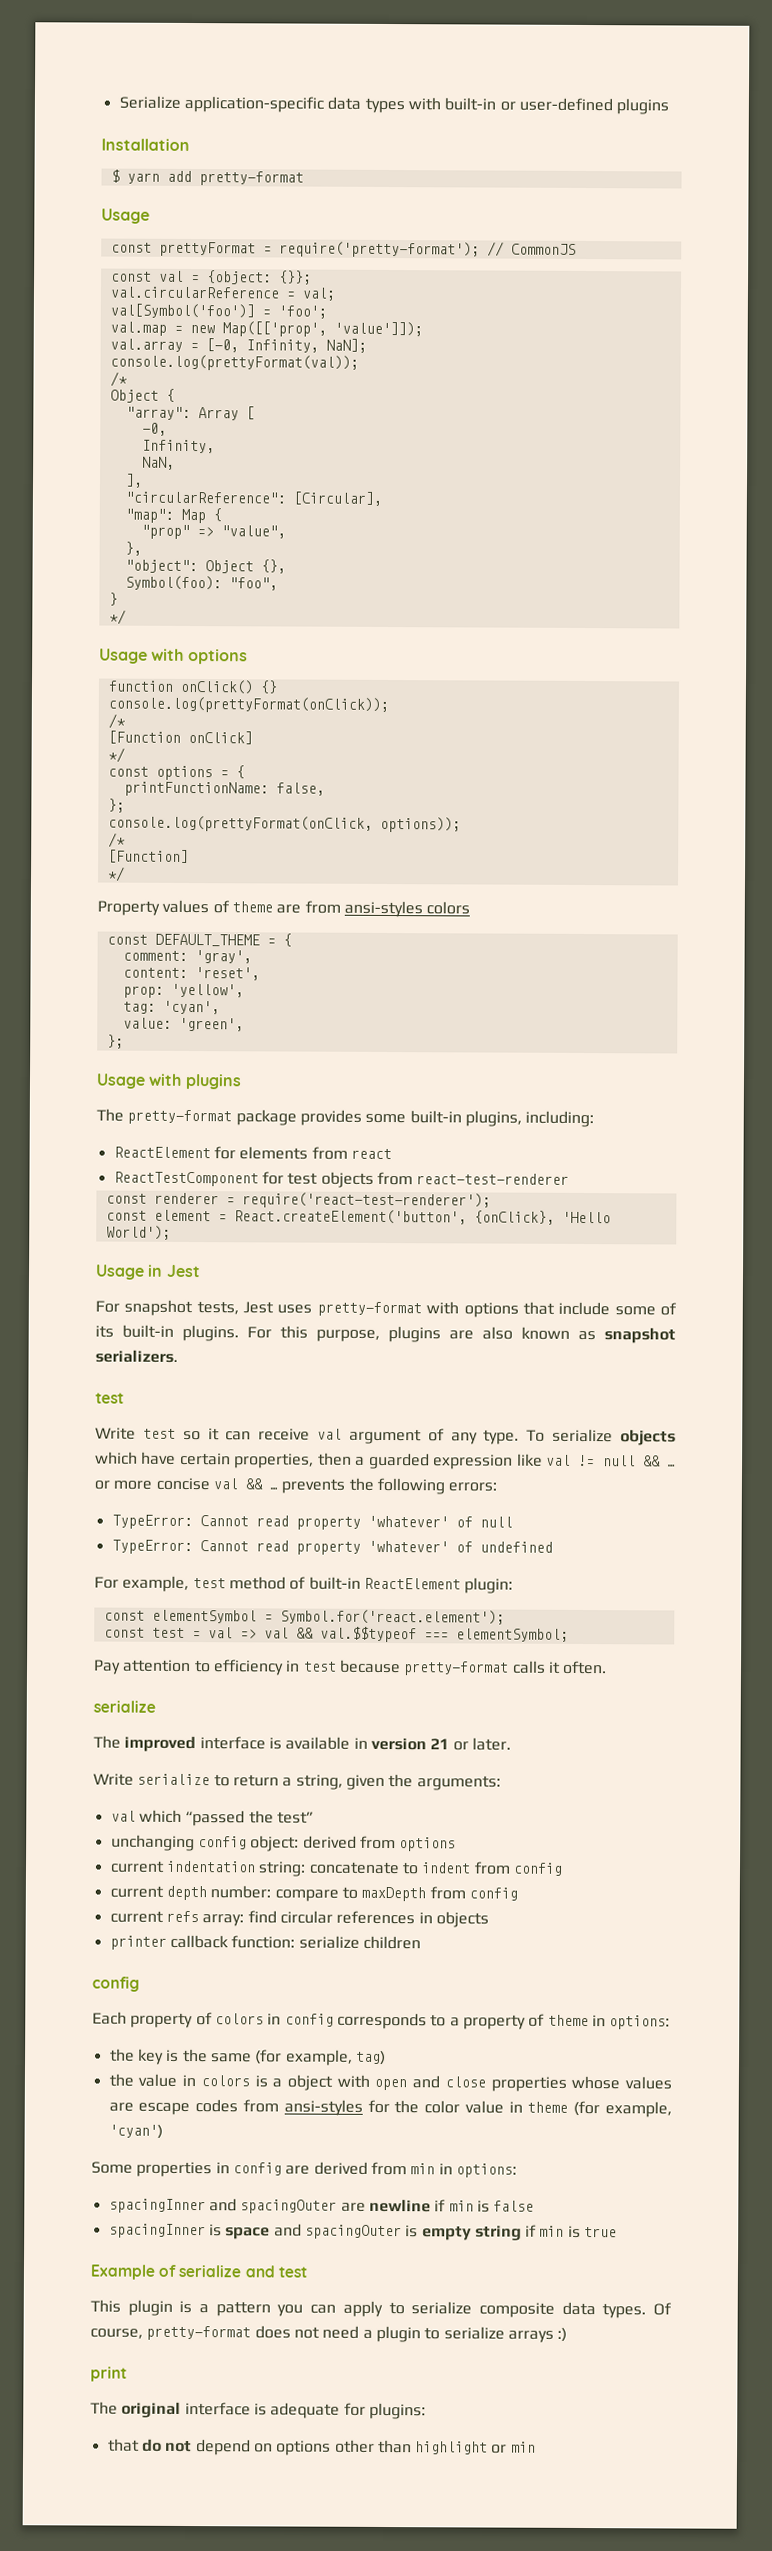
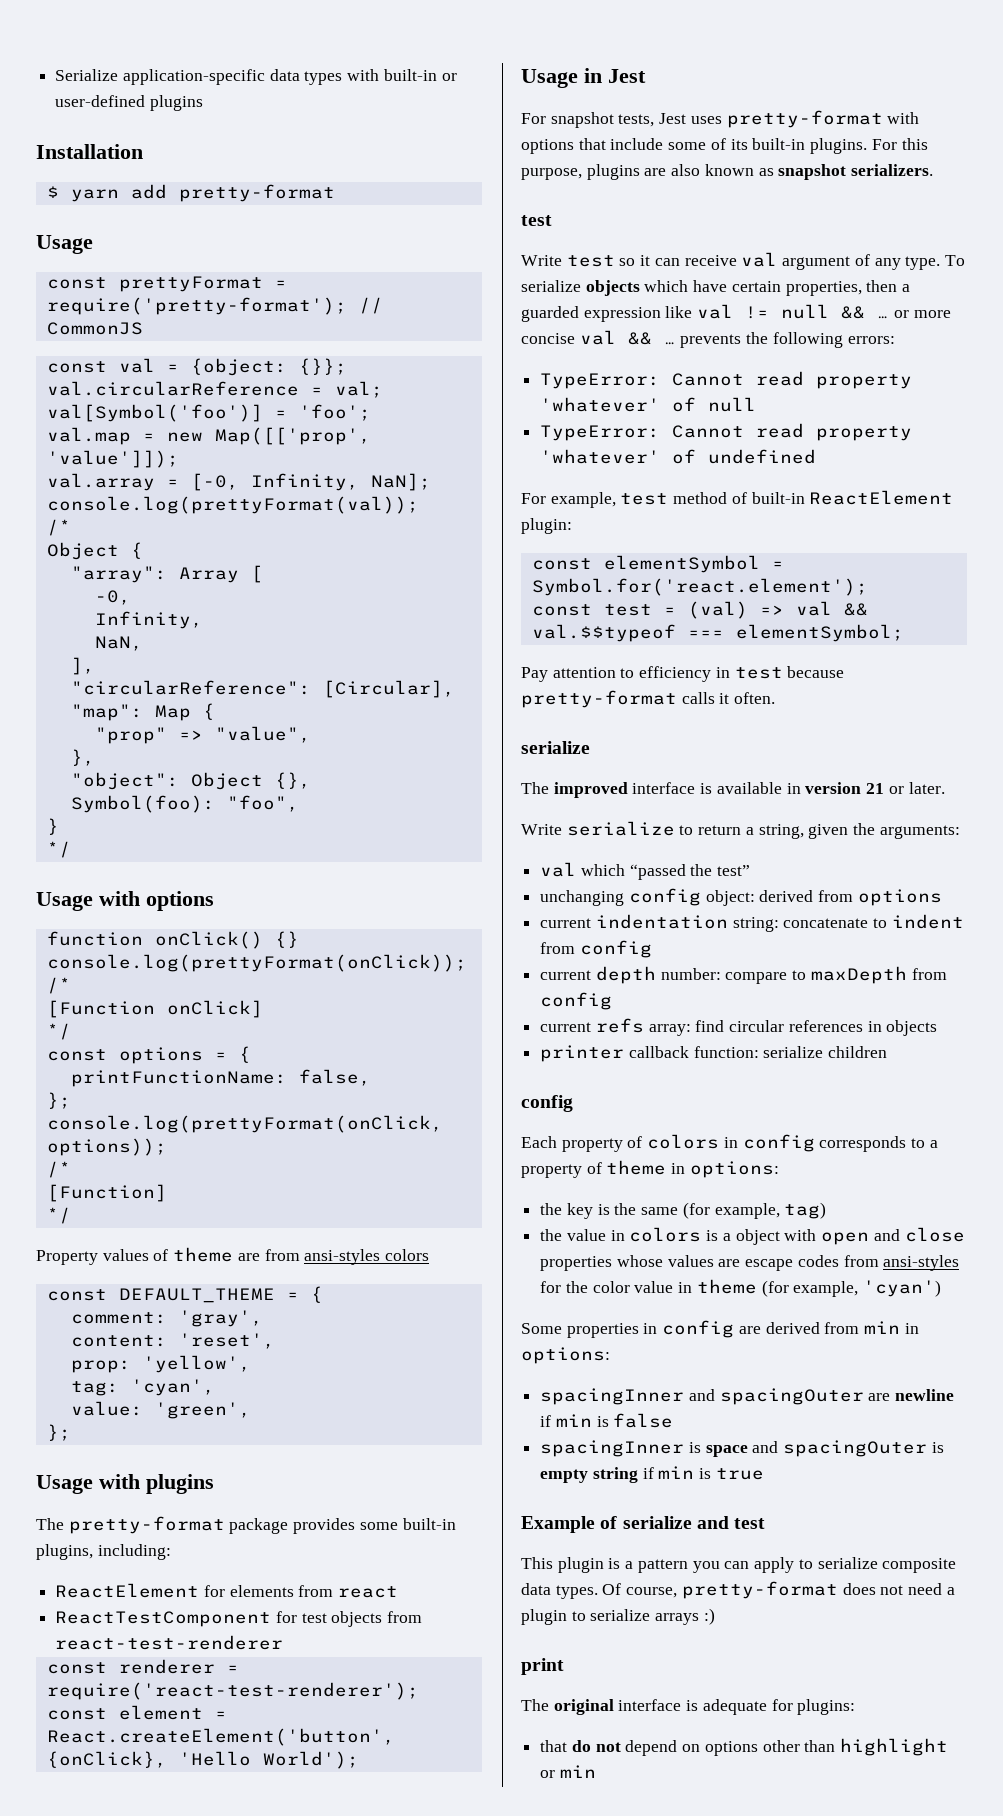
[207,1627,233,1639] val -> [687,601,748,619] (val)

